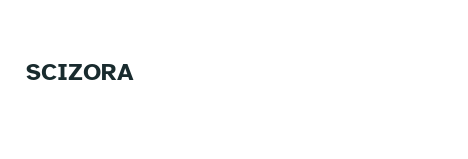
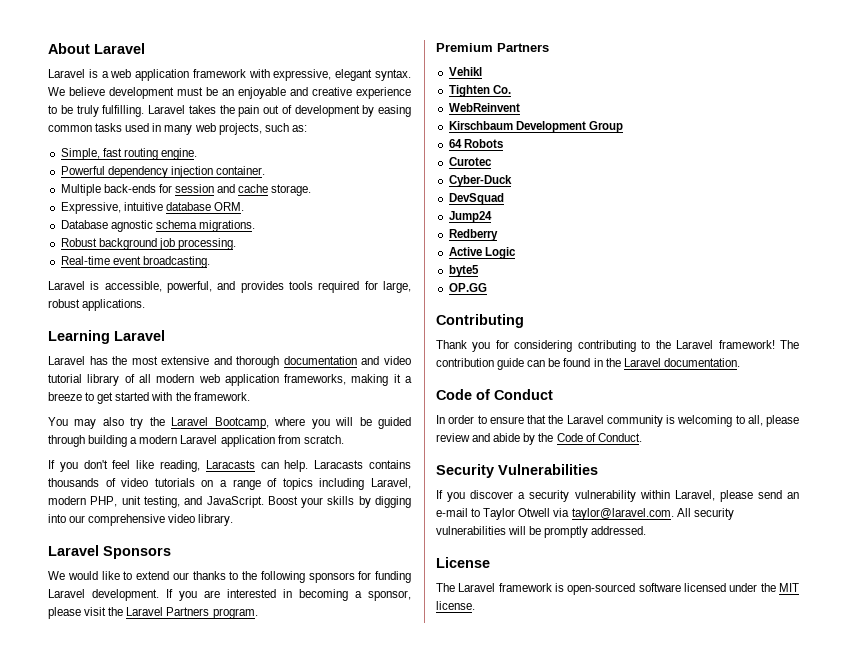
[26,64,134,80] SCIZORA -> [48,43,145,54] [48,69,411,81] [48,87,411,99] [48,105,411,117] [48,123,307,135] [60,148,197,160] [60,166,265,178] [60,184,312,196] [60,202,244,214] [60,220,255,232] [60,238,236,250] [60,256,210,268] [48,281,411,293] [48,299,146,311] [48,330,165,344] [48,356,411,368] [48,374,413,386] [48,392,250,404] [48,417,411,429] [48,435,344,447] [48,460,412,472] [48,478,411,490] [48,496,412,508] [48,514,234,526] [48,545,171,559] [48,571,411,583] [48,589,411,601] [48,607,258,619] [436,43,549,52] [448,67,482,76] [448,85,511,97] [448,103,520,112] [448,121,623,133] [448,139,503,148] [448,157,492,166] [448,175,512,187] [448,193,504,205] [448,211,492,223] [448,229,498,241] [448,247,516,259] [448,265,479,277] [448,283,487,292] [436,314,524,328] [436,340,799,352] [436,358,740,370] [436,389,553,400] [436,415,799,427] [436,433,642,445] [436,464,598,478] [436,490,799,502] [436,508,734,520] [436,526,647,538] [436,557,490,568] [436,583,799,595] [436,601,475,610] About Laravel // Laravel is a web application framework with expressive, elegant syntax. We believe development must be an enjoyable and creative experience to be truly fulfilling. Laravel takes the pain out of development by easing common tasks used in many web projects, such as: // Simple, fast routing engine. // Powerful dependency injection container. // Multiple back-ends for session and cache storage. // Expressive, intuitive database ORM. // Database agnostic schema migrations. // Robust background job processing. // Real-time event broadcasting. // Laravel is accessible, powerful, and provides tools required for large, robust applications. // Learning Laravel // Laravel has the most extensive and thorough documentation and video tutorial library of all modern web application frameworks, making it a breeze to get started with the framework. // You may also try the Laravel Bootcamp, where you will be guided through building a modern Laravel application from scratch. // If you don't feel like reading, Laracasts can help. Laracasts contains thousands of video tutorials on a range of topics including Laravel, modern PHP, unit testing, and JavaScript. Boost your skills by digging into our comprehensive video library. // Laravel Sponsors // We would like to extend our thanks to the following sponsors for funding Laravel development. If you are interested in becoming a sponsor, please visit the Laravel Partners program. // Premium Partners // Vehikl // Tighten Co. // WebReinvent // Kirschbaum Development Group // 64 Robots // Curotec // Cyber-Duck // DevSquad // Jump24 // Redberry // Active Logic // byte5 // OP.GG // Contributing // Thank you for considering contributing to the Laravel framework! The contribution guide can be found in the Laravel documentation. // Code of Conduct // In order to ensure that the Laravel community is welcoming to all, please review and abide by the Code of Conduct. // Security Vulnerabilities // If you discover a security vulnerability within Laravel, please send an e-mail to Taylor Otwell via taylor@laravel.com. All security vulnerabilities will be promptly addressed. // License // The Laravel framework is open-sourced software licensed under the MIT license.

